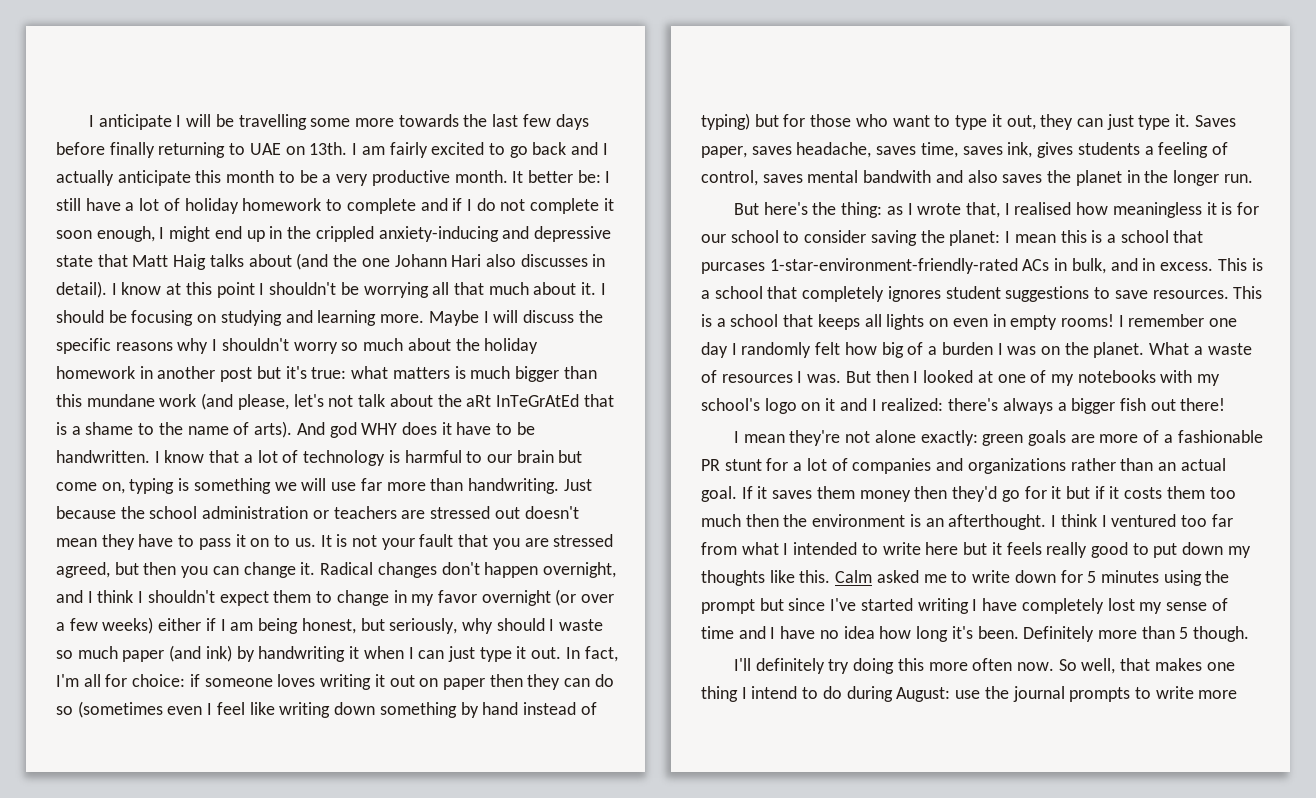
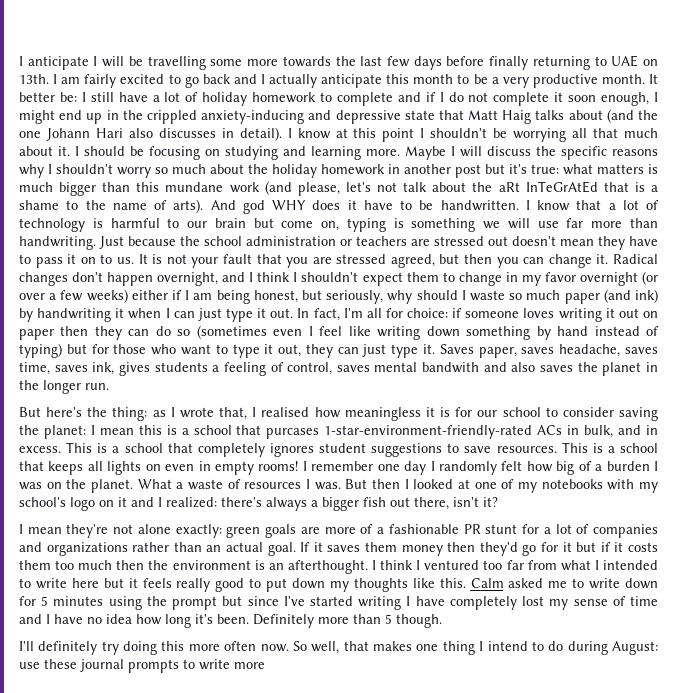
[1180,398,1226,411] there! -> [414,497,498,510] there, isn't it?
[984,686,1009,699] the -> [44,659,77,669] these

